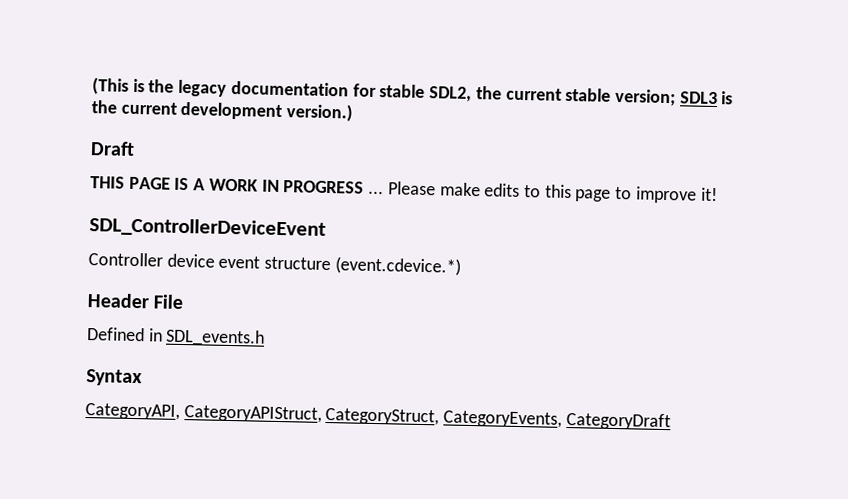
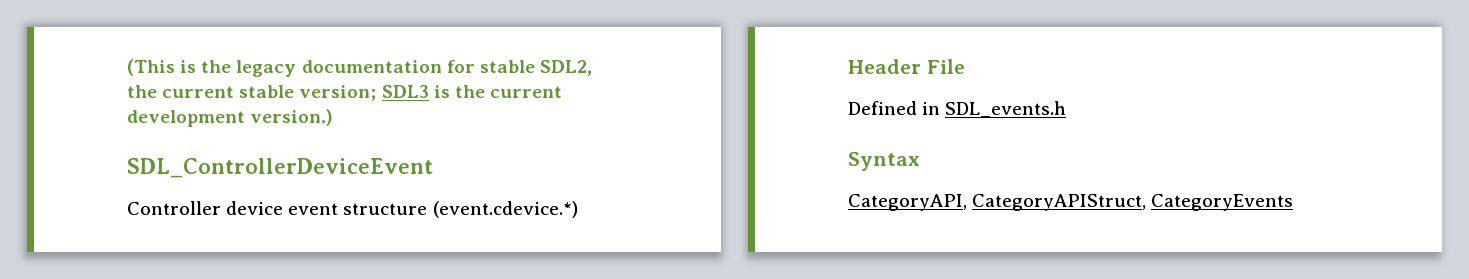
[90,141,135,156] [90,176,718,204] // Draft // THIS PAGE IS A WORK IN PROGRESS ... Please make edits to this page to improve it! -> (334, 117) none
[325,407,671,431] CategoryStruct, CategoryEvents, CategoryDraft -> [1151,194,1294,211] CategoryEvents

